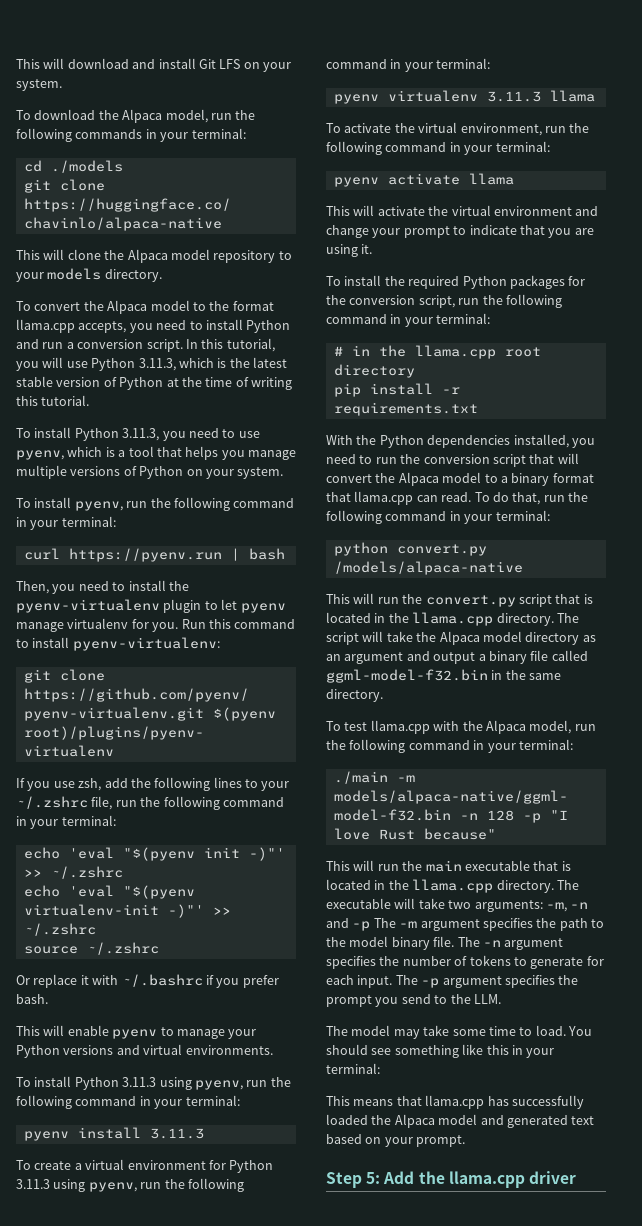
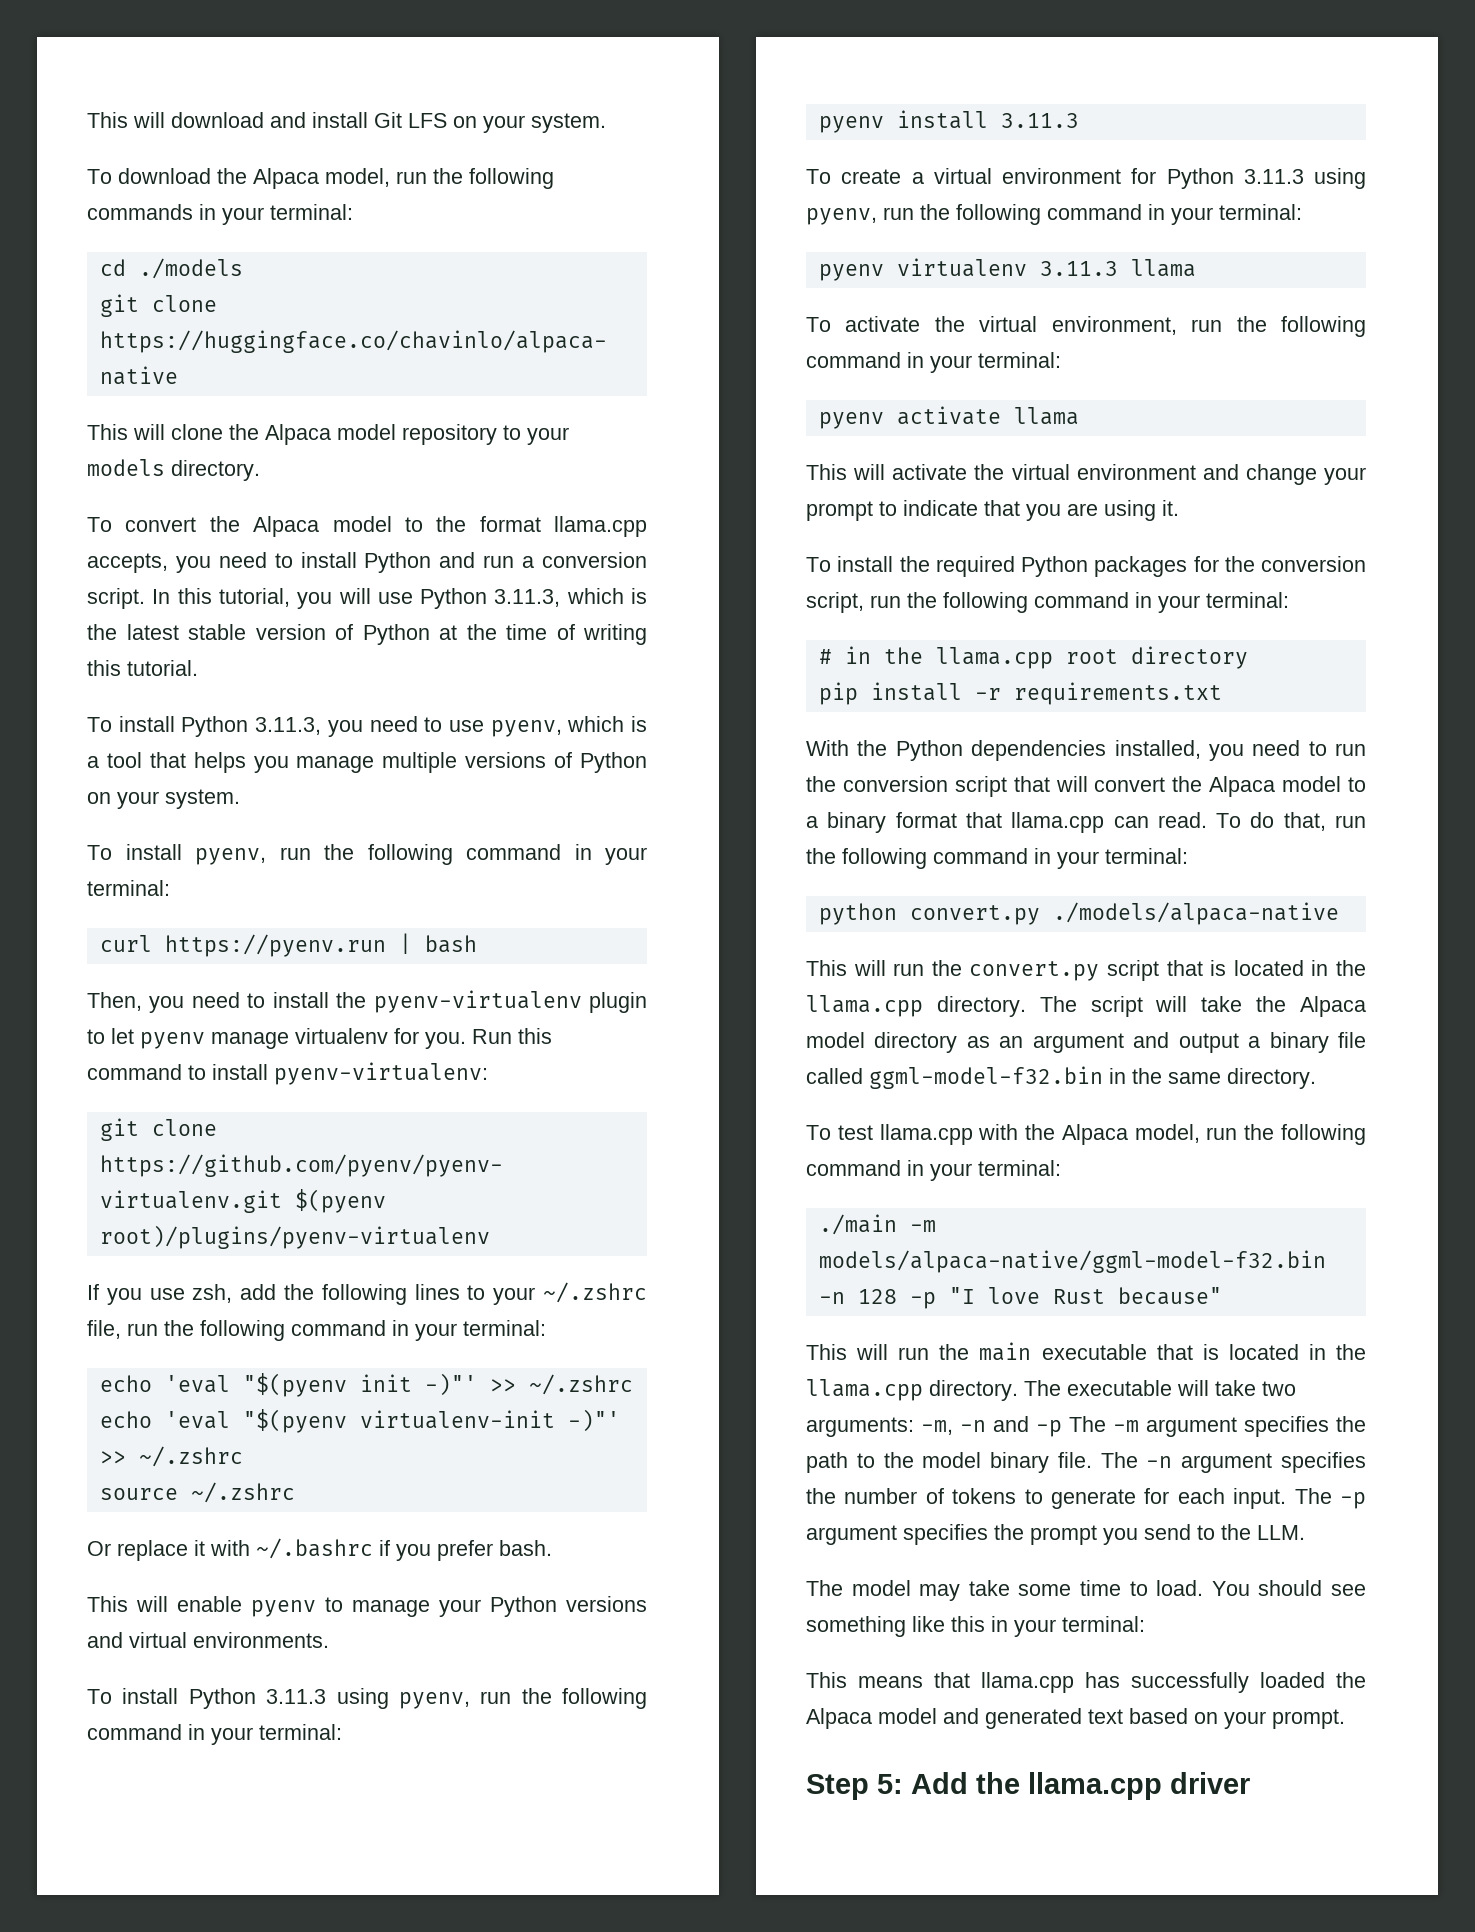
[333,561,523,575] /models/alpaca-native -> [1052,902,1339,925] ./models/alpaca-native

